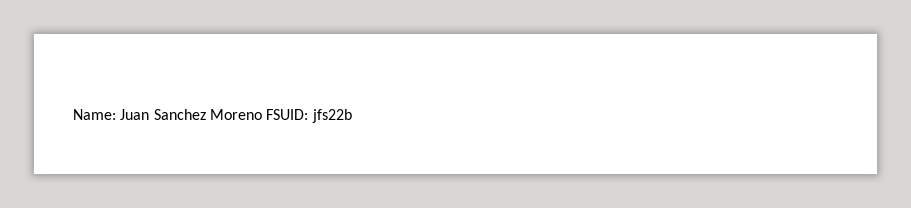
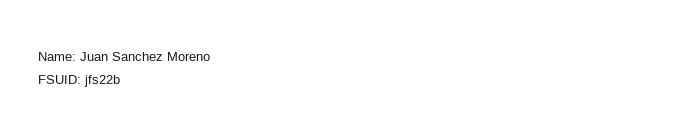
(262, 114) none -> (210, 56) //

